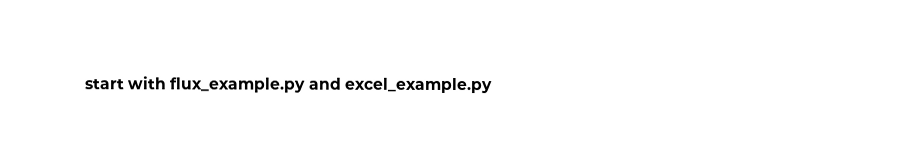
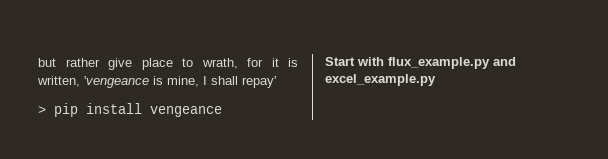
[84,78,125,90] start -> [38,58,298,70] [37,76,276,88] [38,103,222,117] [325,57,355,66] but rather give place to wrath, for it is written, 'vengeance is mine, I shall repay' // > pip install vengeance // Start

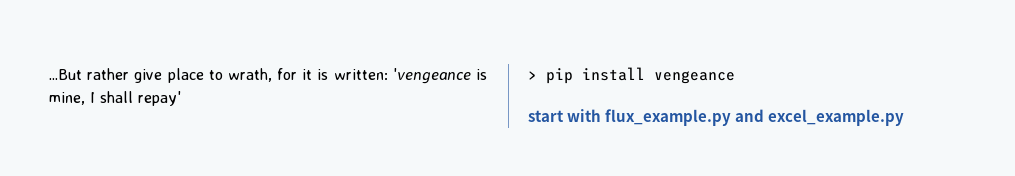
[38,58,56,67] but -> [49,69,82,80] ...But
[37,76,80,87] written, -> [333,69,388,80] written:
[325,57,355,66] Start -> [528,110,564,122] start

